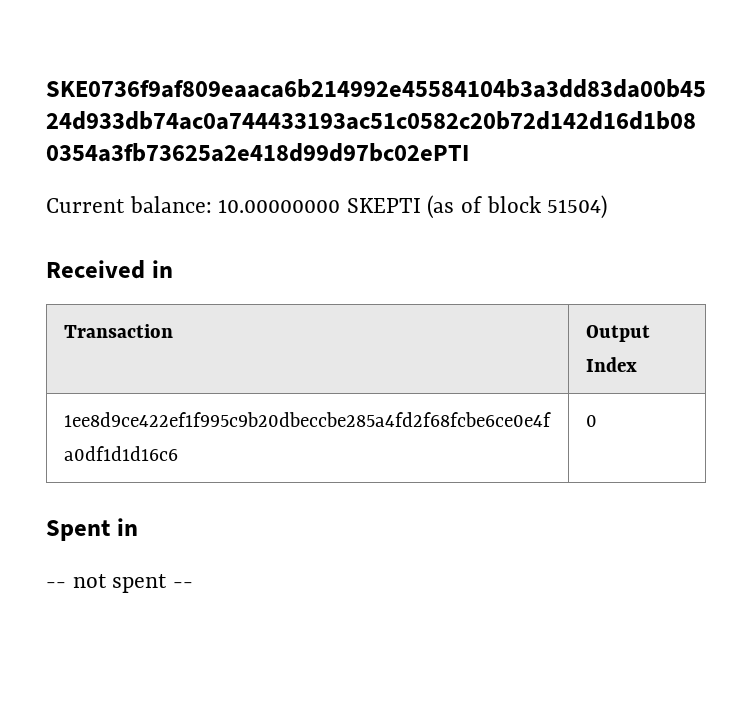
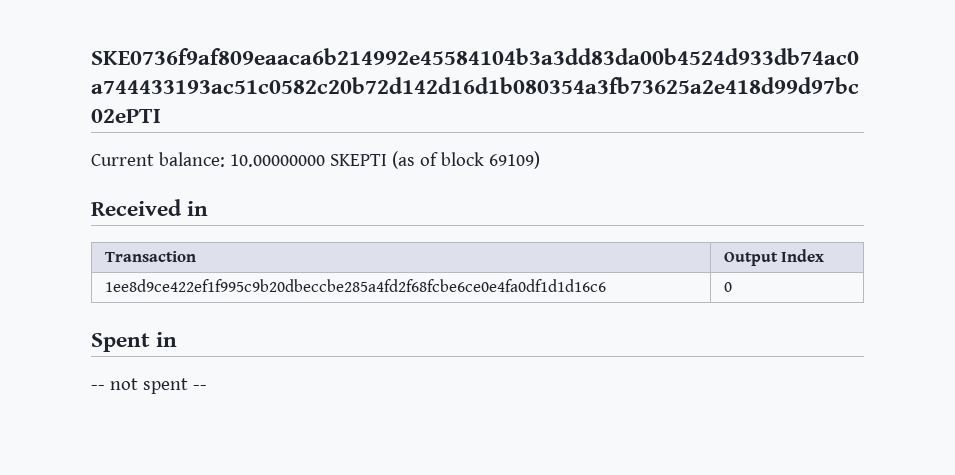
[547,195,608,219] 51504) -> [488,151,540,169] 69109)

